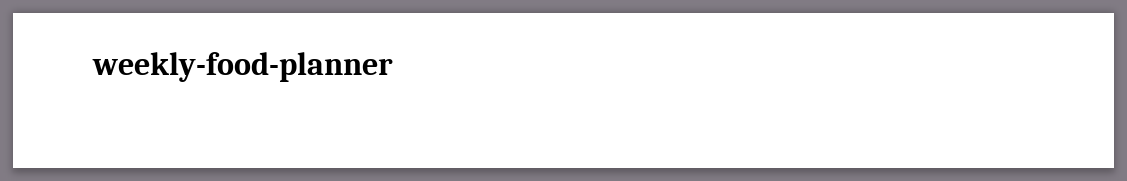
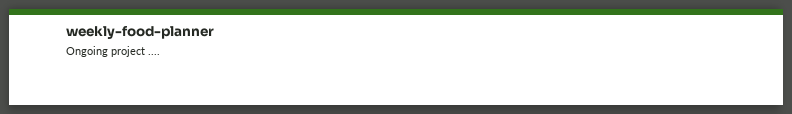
(393, 67) none -> [66,46,160,57] // Ongoing project ....

